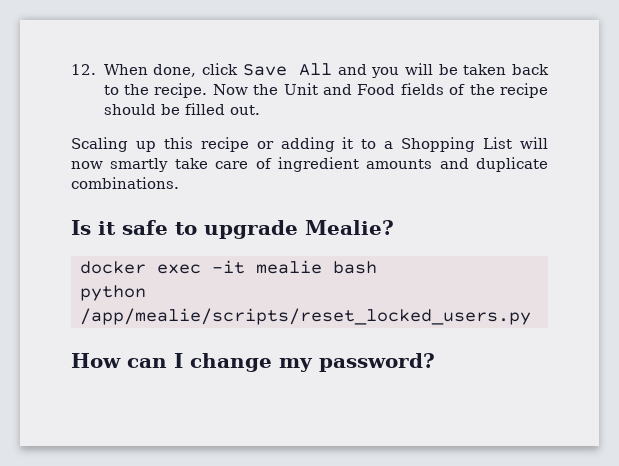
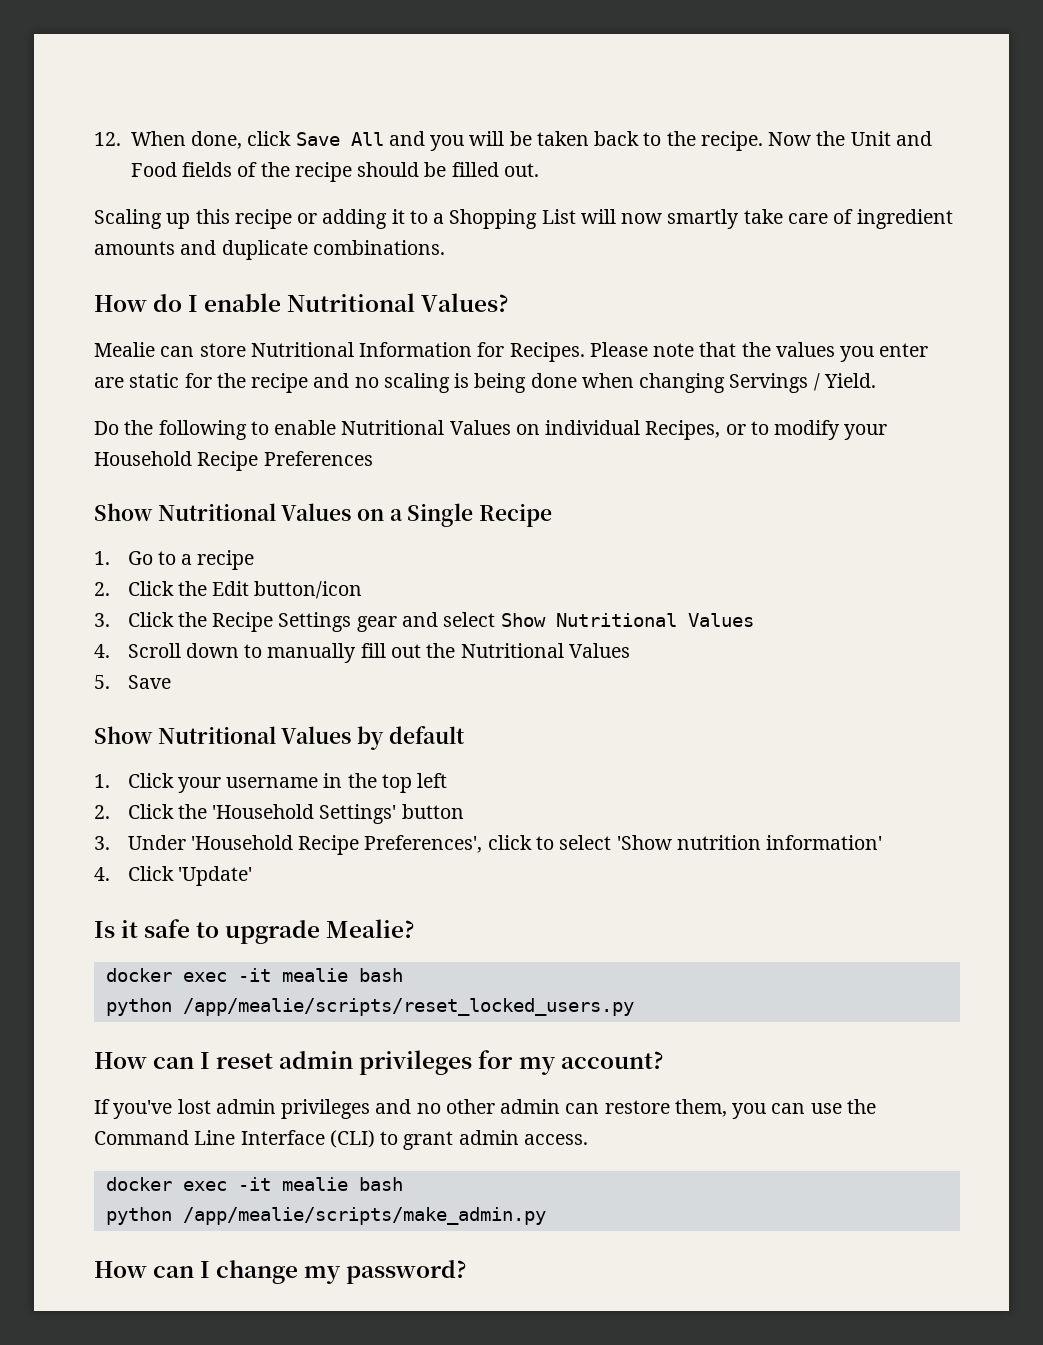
(179, 183) none -> [94,293,510,312] [94,342,929,362] [94,373,876,393] [94,420,888,440] [94,451,373,471] [94,503,553,527] [94,550,255,570] [94,581,363,599] [94,612,754,632] [94,643,630,663] [94,675,171,689] [94,726,465,750] [94,773,448,793] [94,804,464,824] [94,835,883,855] [94,866,252,886] // How do I enable Nutritional Values? // Mealie can store Nutritional Information for Recipes. Please note that the values you enter are static for the recipe and no scaling is being done when changing Servings / Yield. // Do the following to enable Nutritional Values on individual Recipes, or to modify your Household Recipe Preferences // Show Nutritional Values on a Single Recipe // 1. Go to a recipe // 2. Click the Edit button/icon // 3. Click the Recipe Settings gear and select Show Nutritional Values // 4. Scroll down to manually fill out the Nutritional Values // 5. Save // Show Nutritional Values by default // 1. Click your username in the top left // 2. Click the 'Household Settings' button // 3. Under 'Household Recipe Preferences', click to select 'Show nutrition information' // 4. Click 'Update'
(531, 316) none -> [94,1050,664,1075] [94,1099,876,1119] [94,1130,588,1150] [105,1177,403,1191] [105,1207,546,1225] // How can I reset admin privileges for my account? // If you've lost admin privileges and no other admin can restore them, you can use the Command Line Interface (CLI) to grant admin access. // docker exec -it mealie bash // python /app/mealie/scripts/make_admin.py

